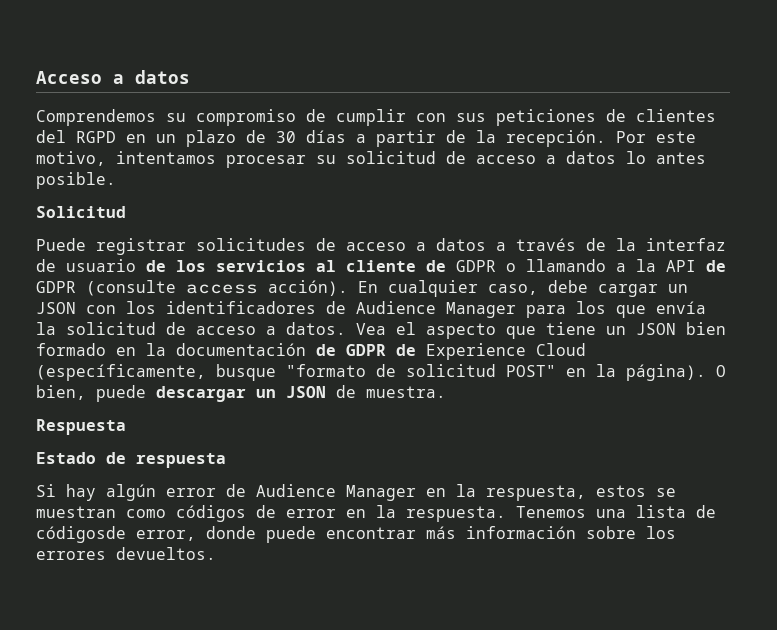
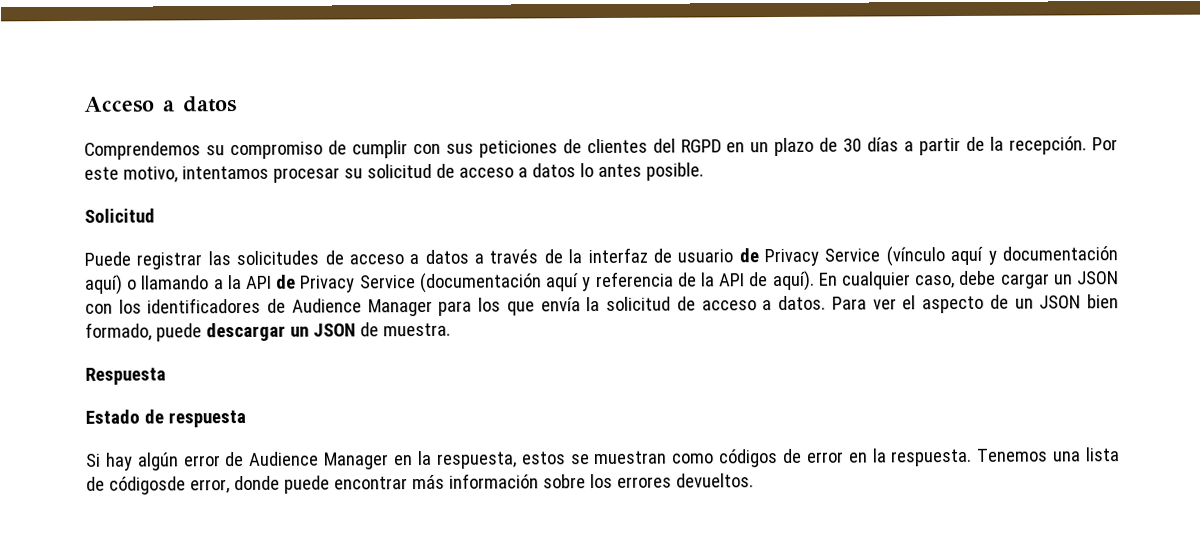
(186, 246) none -> [207,251,231,266] las
[176,260,496,272] los servicios al cliente de GDPR -> [764,246,1119,267] [85,274,123,295] Privacy Service (vínculo aquí y documentación aquí)
[36,280,348,296] GDPR (consulte access acción). -> [300,270,815,294] Privacy Service (documentación aquí y referencia de la API de aquí).
[356,322,726,339] [36,343,586,360] [36,364,726,381] [36,385,86,400] Vea el aspecto que tiene un JSON bien formado en la documentación de GDPR de Experience Cloud (específicamente, busque "formato de solicitud POST" en la página). O bien, -> [831,294,1120,314] [85,322,152,341] Para ver el aspecto de un JSON bien formado,

